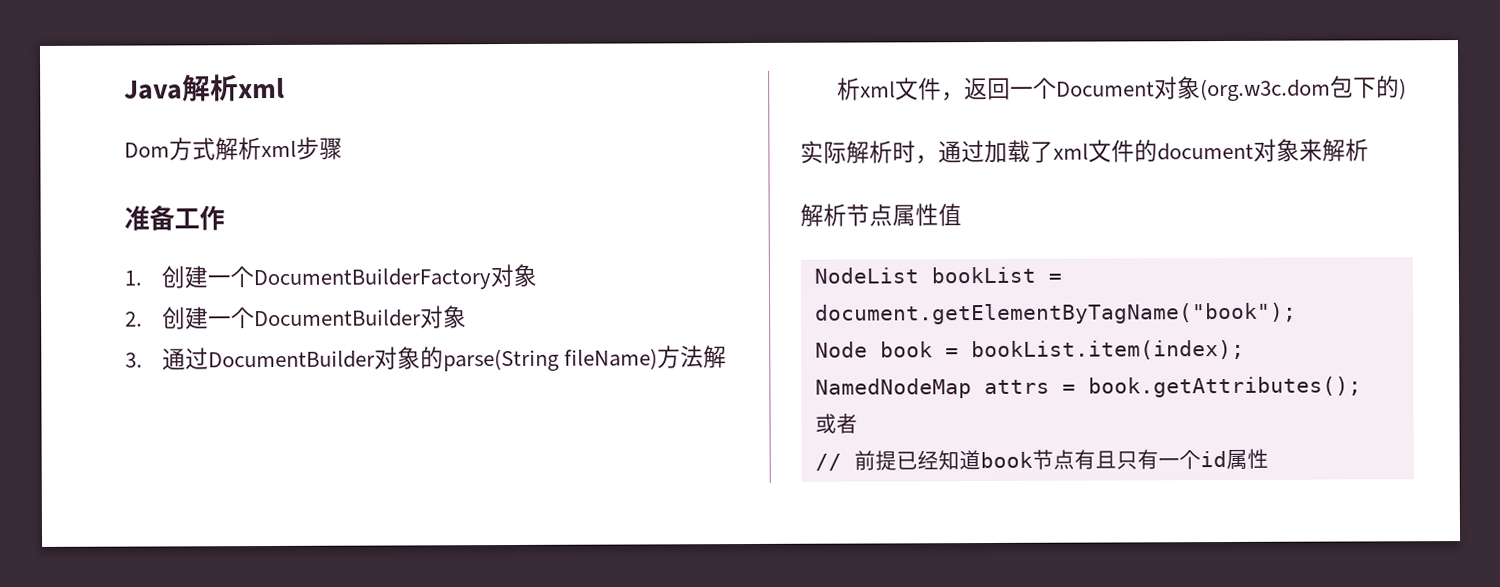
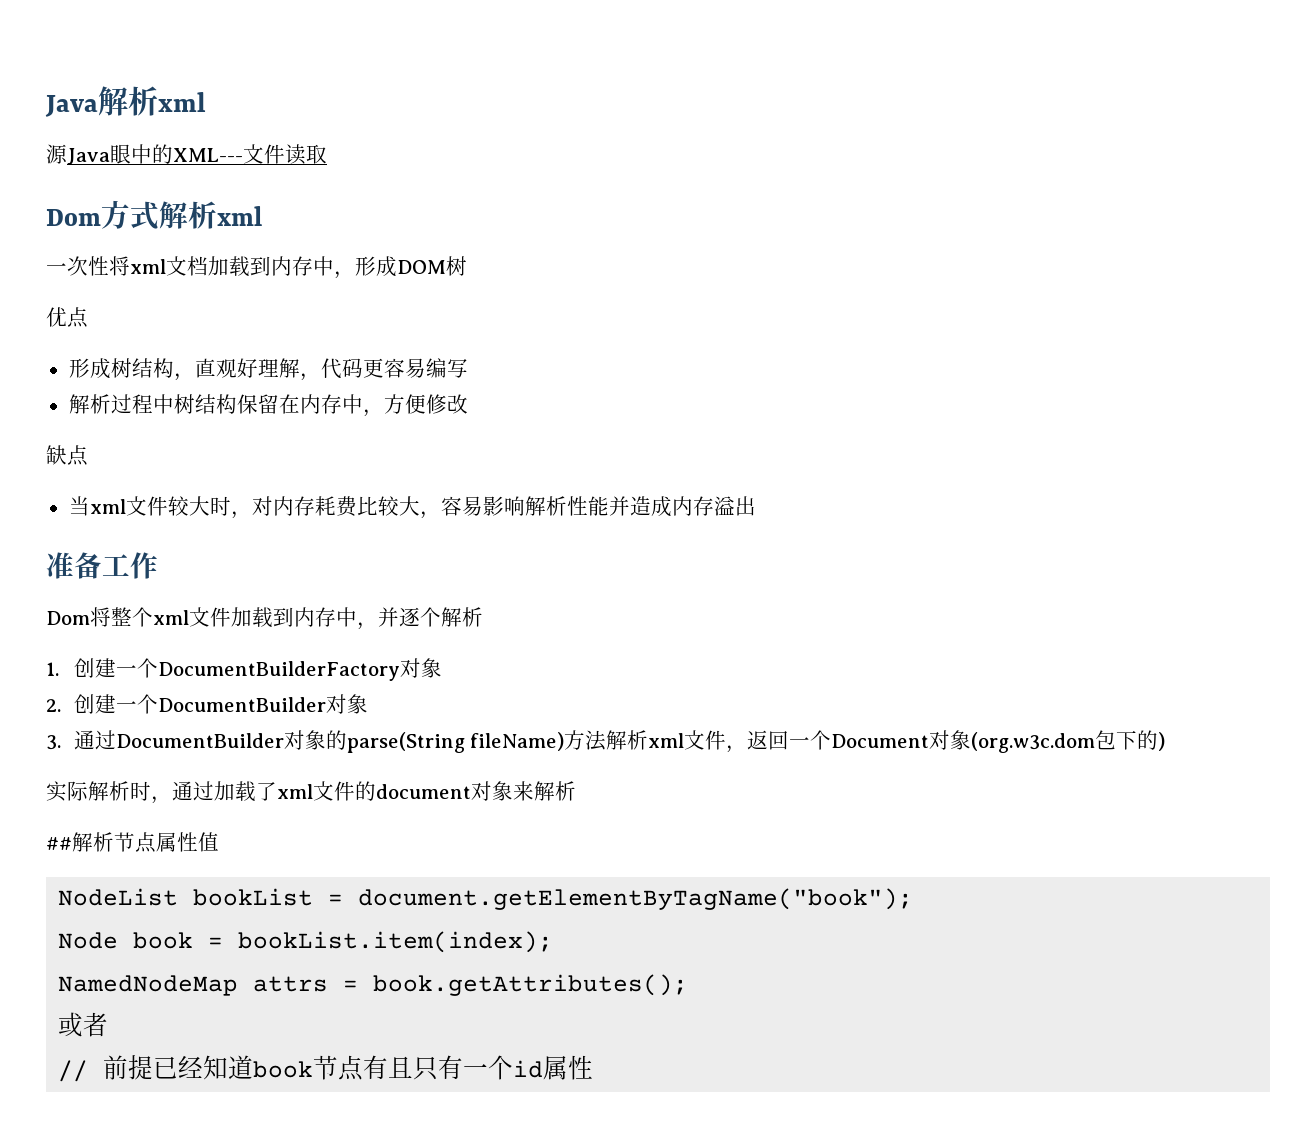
[124,136,343,161] [124,205,225,231] Dom方式解析xml步骤 // 准备工作 -> [46,144,327,165] [46,200,262,230] [46,256,467,279] [46,307,88,328] [68,358,468,381] [68,394,468,417] [46,445,88,466] [68,496,756,519] [46,552,158,579] [46,607,483,630] 源Java眼中的XML---文件读取 // Dom方式解析xml // 一次性将xml文档加载到内存中，形成DOM树 // 优点 // 形成树结构，直观好理解，代码更容易编写 // 解析过程中树结构保留在内存中，方便修改 // 缺点 // 当xml文件较大时，对内存耗费比较大，容易影响解析性能并造成内存溢出 // 准备工作 // Dom将整个xml文件加载到内存中，并逐个解析
(1369, 150) none -> [46,837,72,850] ##

